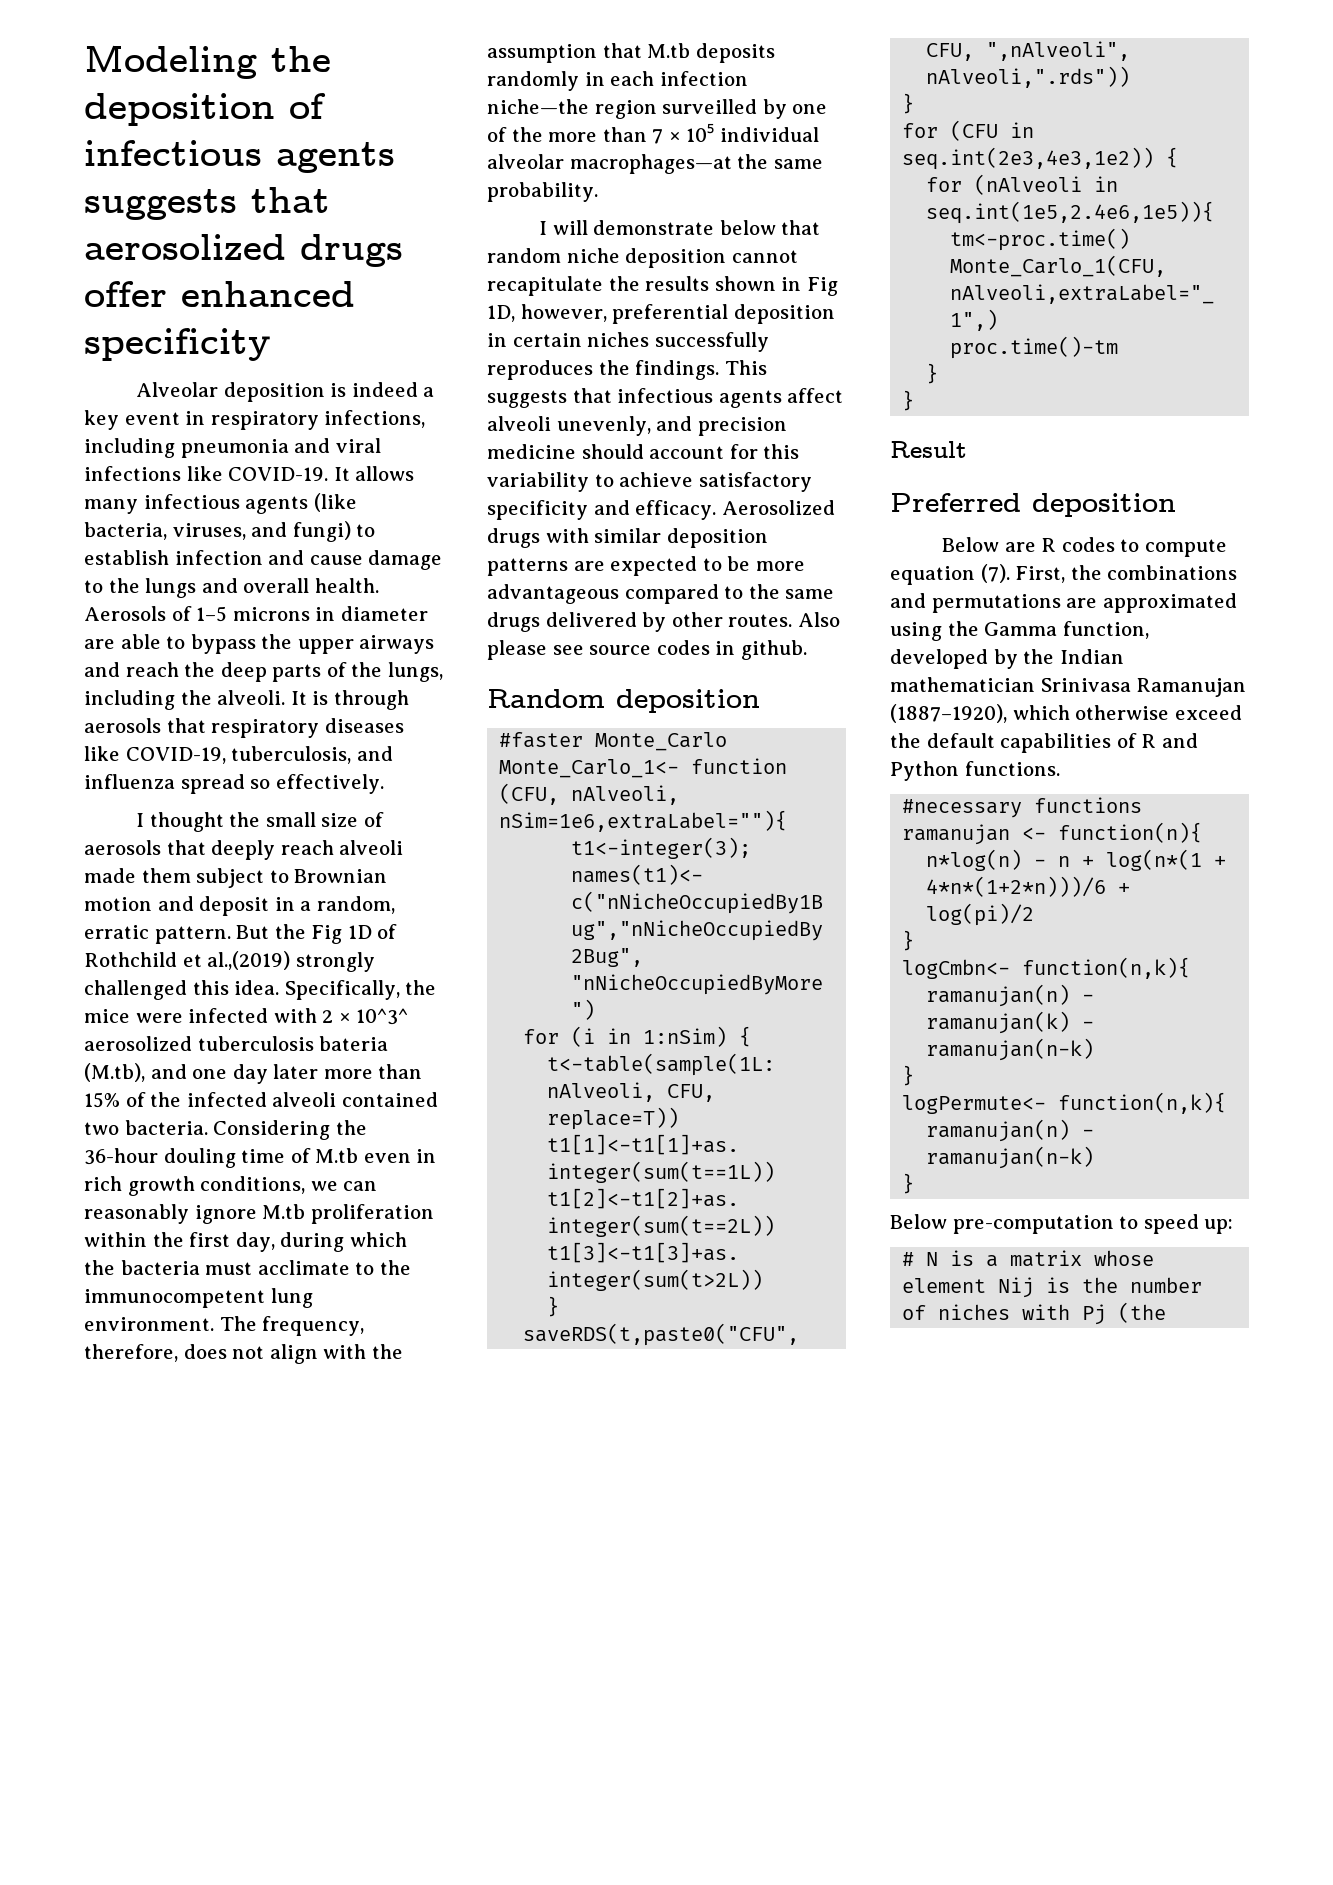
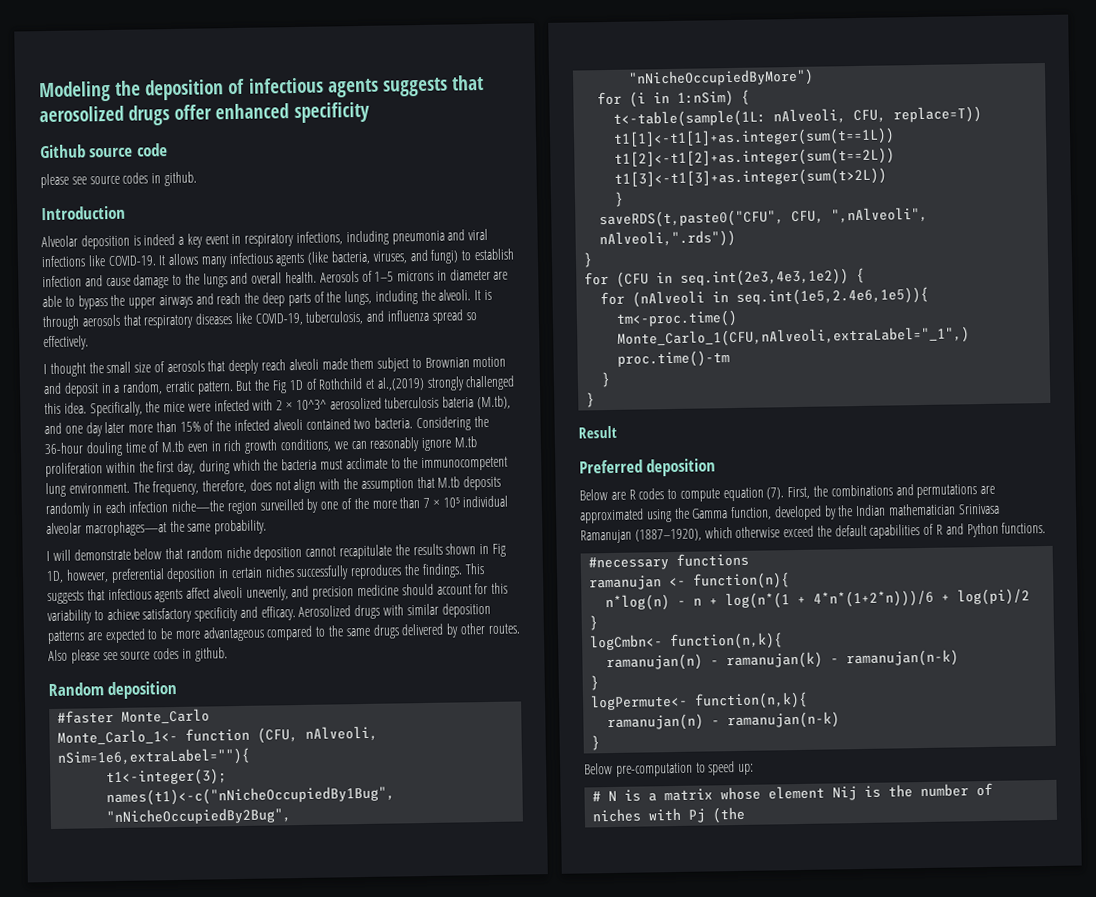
(271, 344) none -> [40,143,168,159] [40,171,197,189] [41,205,126,221] // Github source code // please see source codes in github. // Introduction

